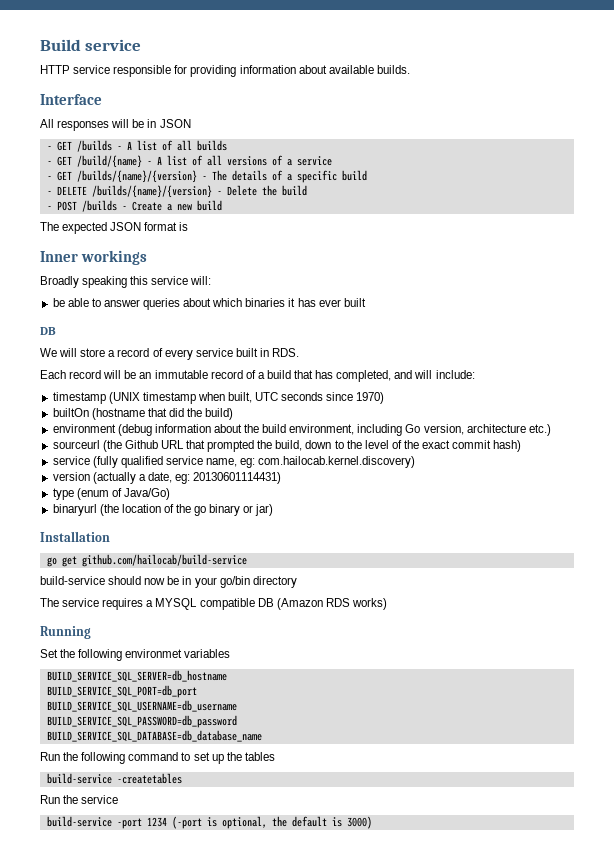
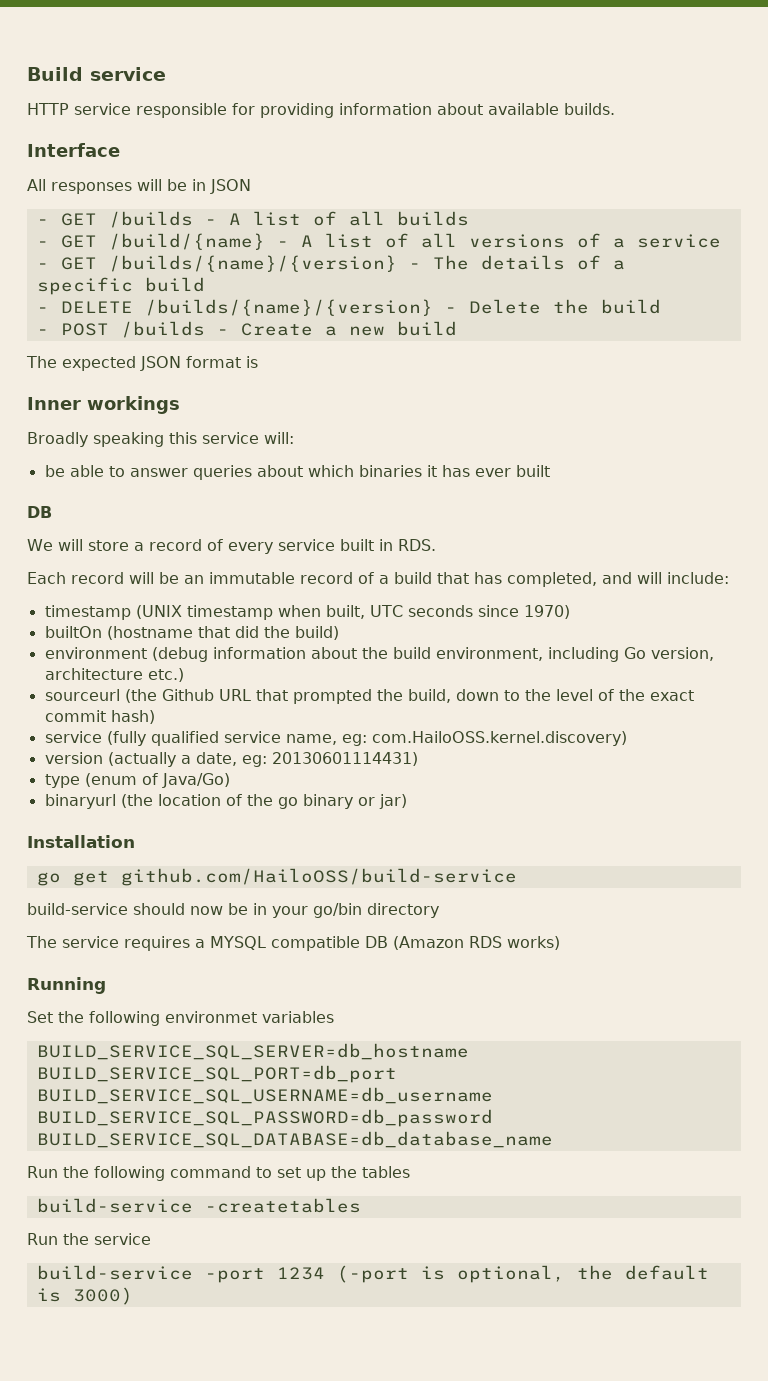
[258,456,416,468] com.hailocab.kernel.discovery) -> [371,731,627,746] com.HailoOSS.kernel.discovery)
[81,554,247,567] github.com/hailocab/build-service -> [120,868,517,886] github.com/HailoOSS/build-service

